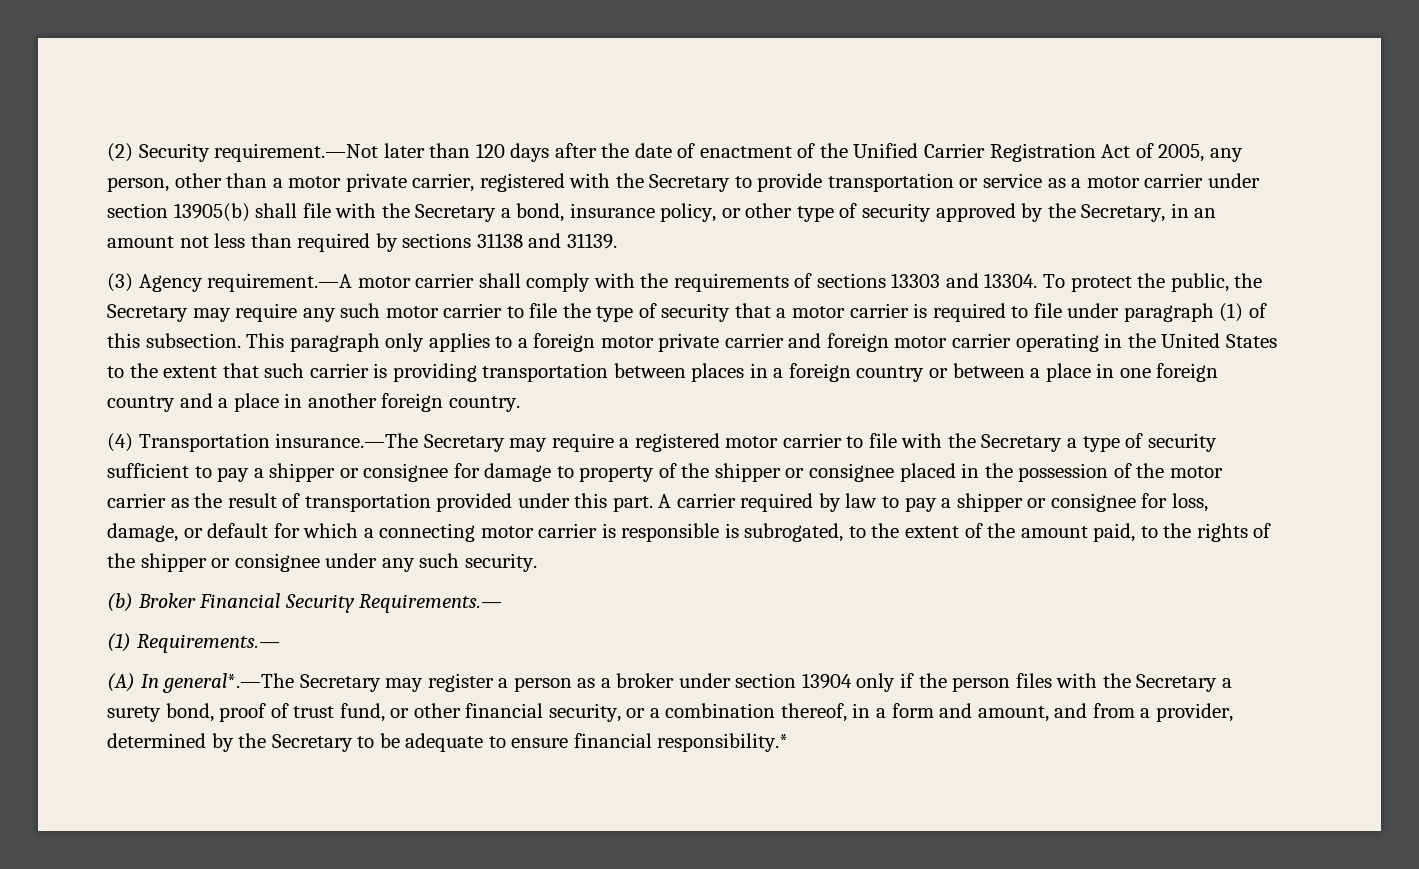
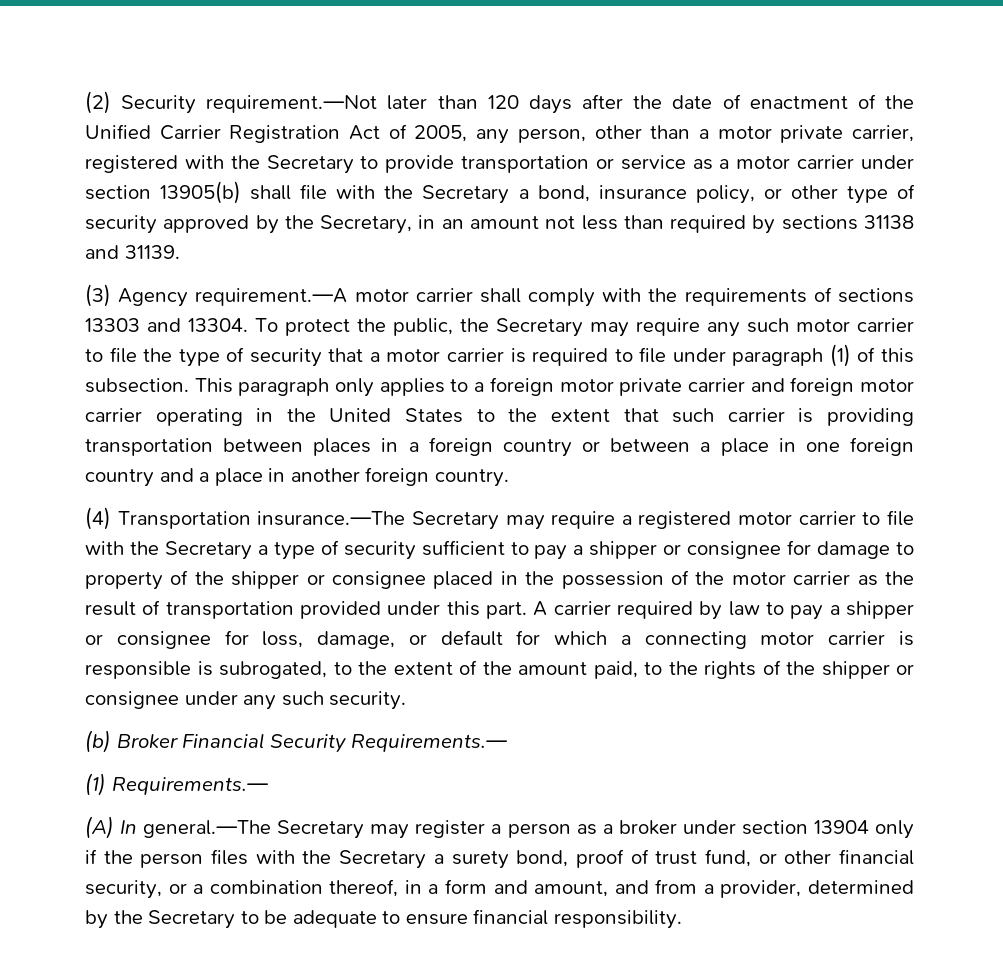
[162,673,295,693] general*.—The -> [143,820,272,838] general.—The
[657,733,789,752] responsibility.* -> [553,910,682,929] responsibility.

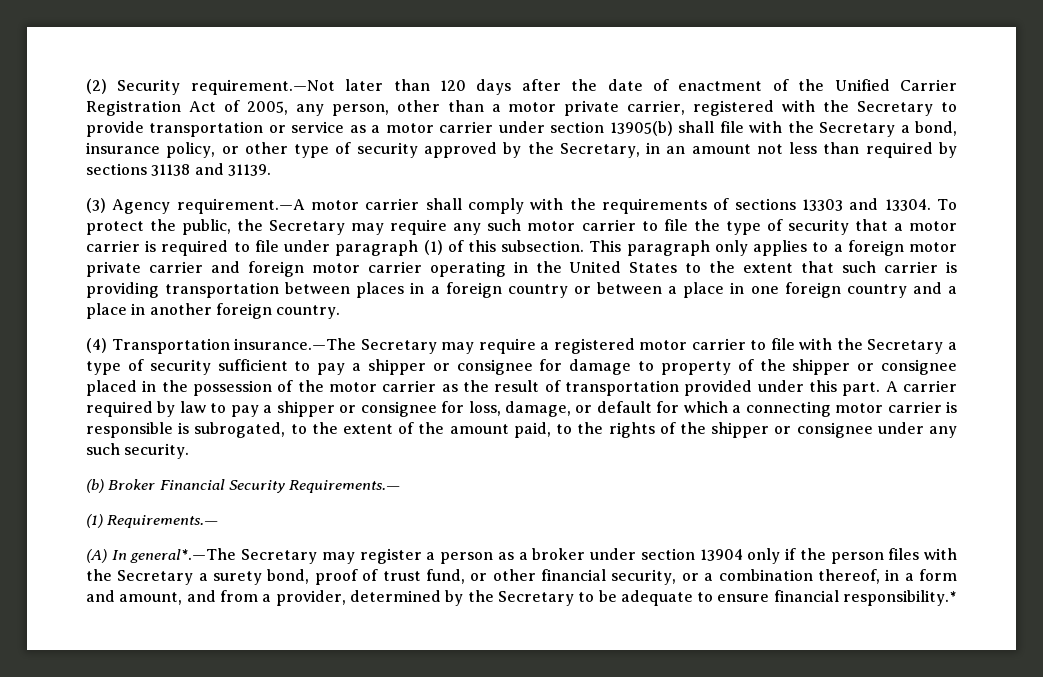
[143,820,272,838] general.—The -> [130,548,237,563] general*.—The
[553,910,682,929] responsibility. -> [843,590,957,606] responsibility.*

